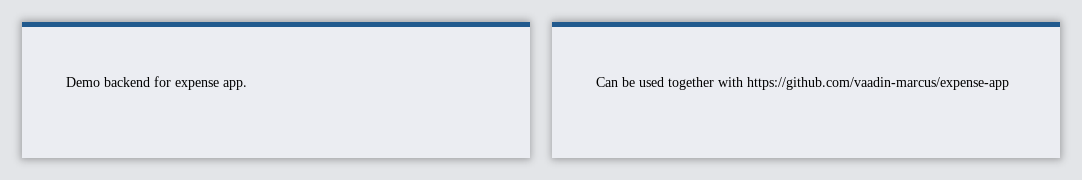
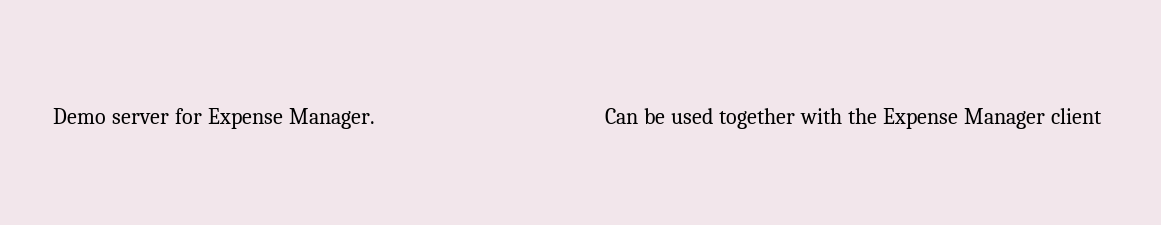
[104,76,247,90] backend for expense app. -> [111,108,375,129] server for Expense Manager.
[747,77,1009,90] https://github.com/vaadin-marcus/expense-app -> [847,108,1102,129] the Expense Manager client

